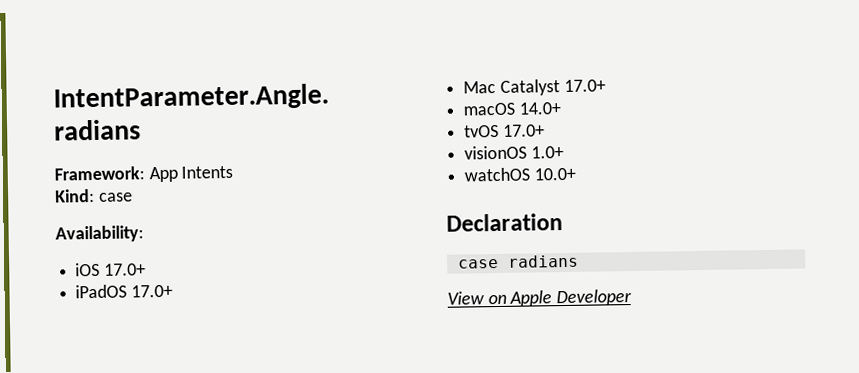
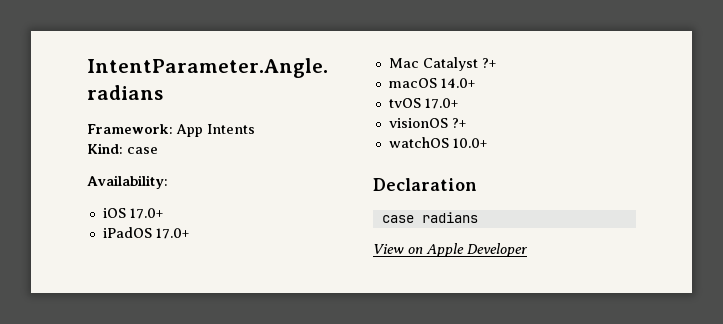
[563,79,606,93] 17.0+ -> [481,58,496,68] ?+
[530,146,564,159] 1.0+ -> [451,118,466,128] ?+

